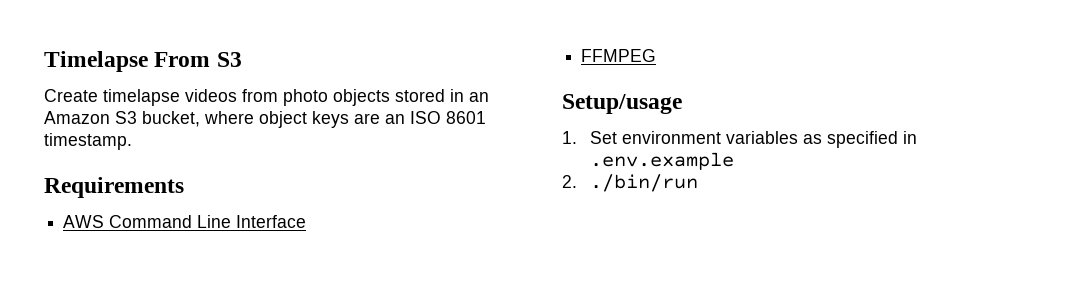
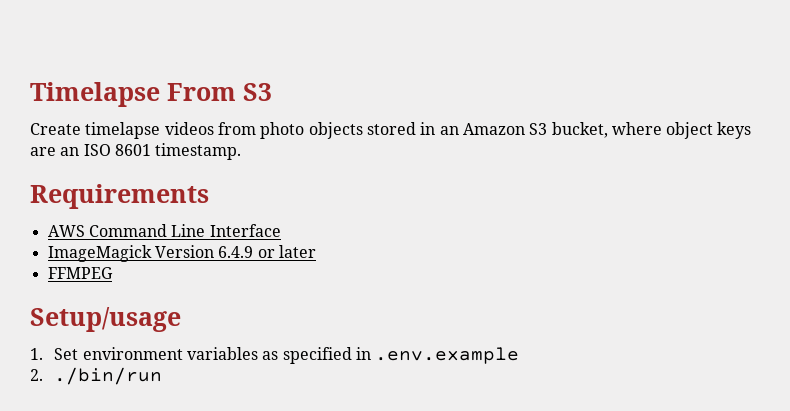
(307, 221) none -> [47,245,316,262] // ImageMagick Version 6.4.9 or later

